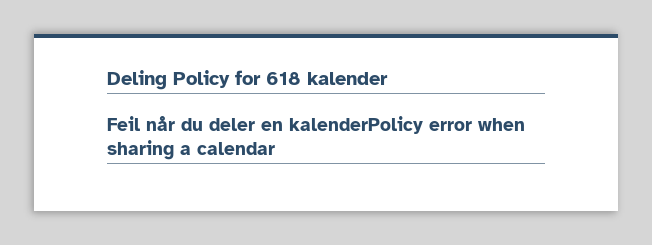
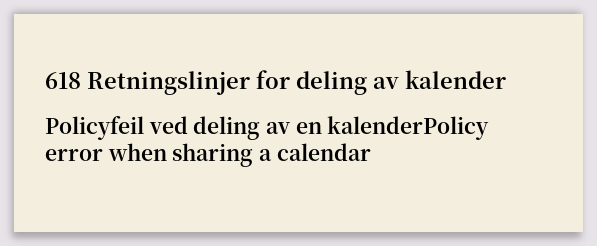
[107,70,388,90] [107,116,255,131] Deling Policy for 618 kalender // Feil når du deler -> [45,70,506,95] [45,116,291,140] 618 Retningslinjer for deling av kalender // Policyfeil ved deling av

